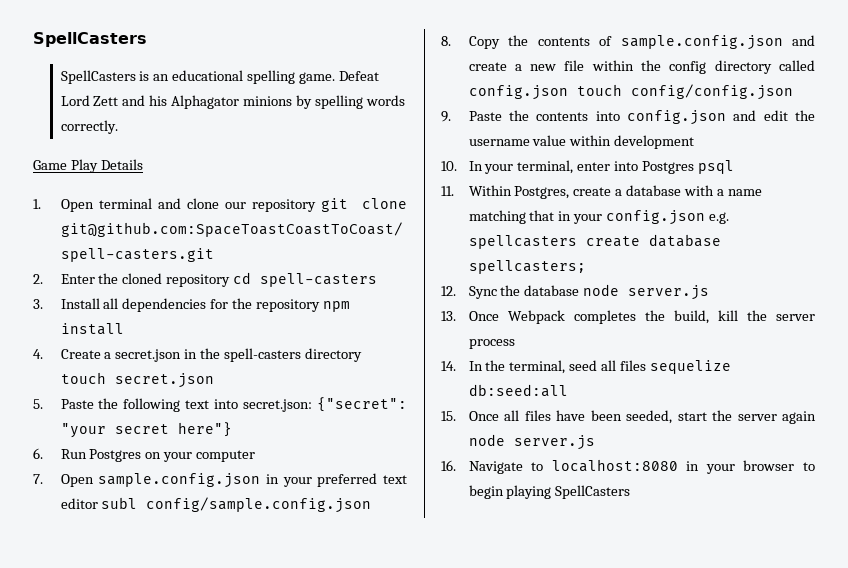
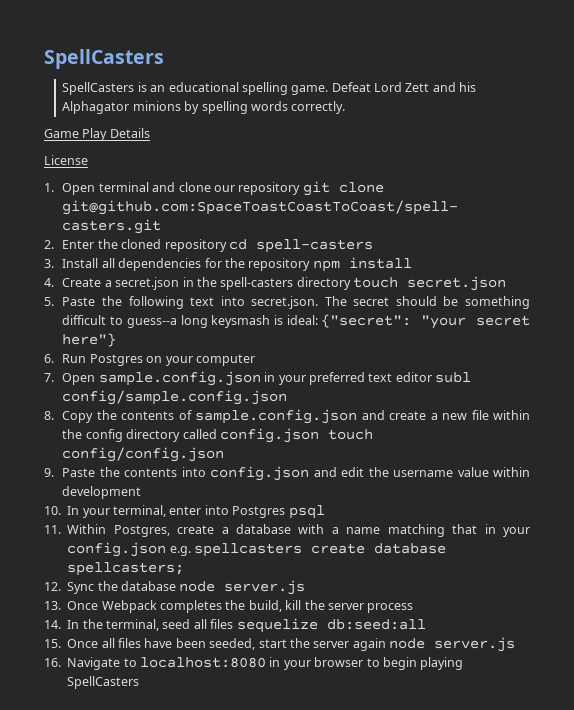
(143, 164) none -> [44,155,88,165] // License
[243,399,313,412] secret.json: -> [251,296,530,309] [62,315,318,328] secret.json. The secret should be something difficult to guess--a long keysmash is ideal:

